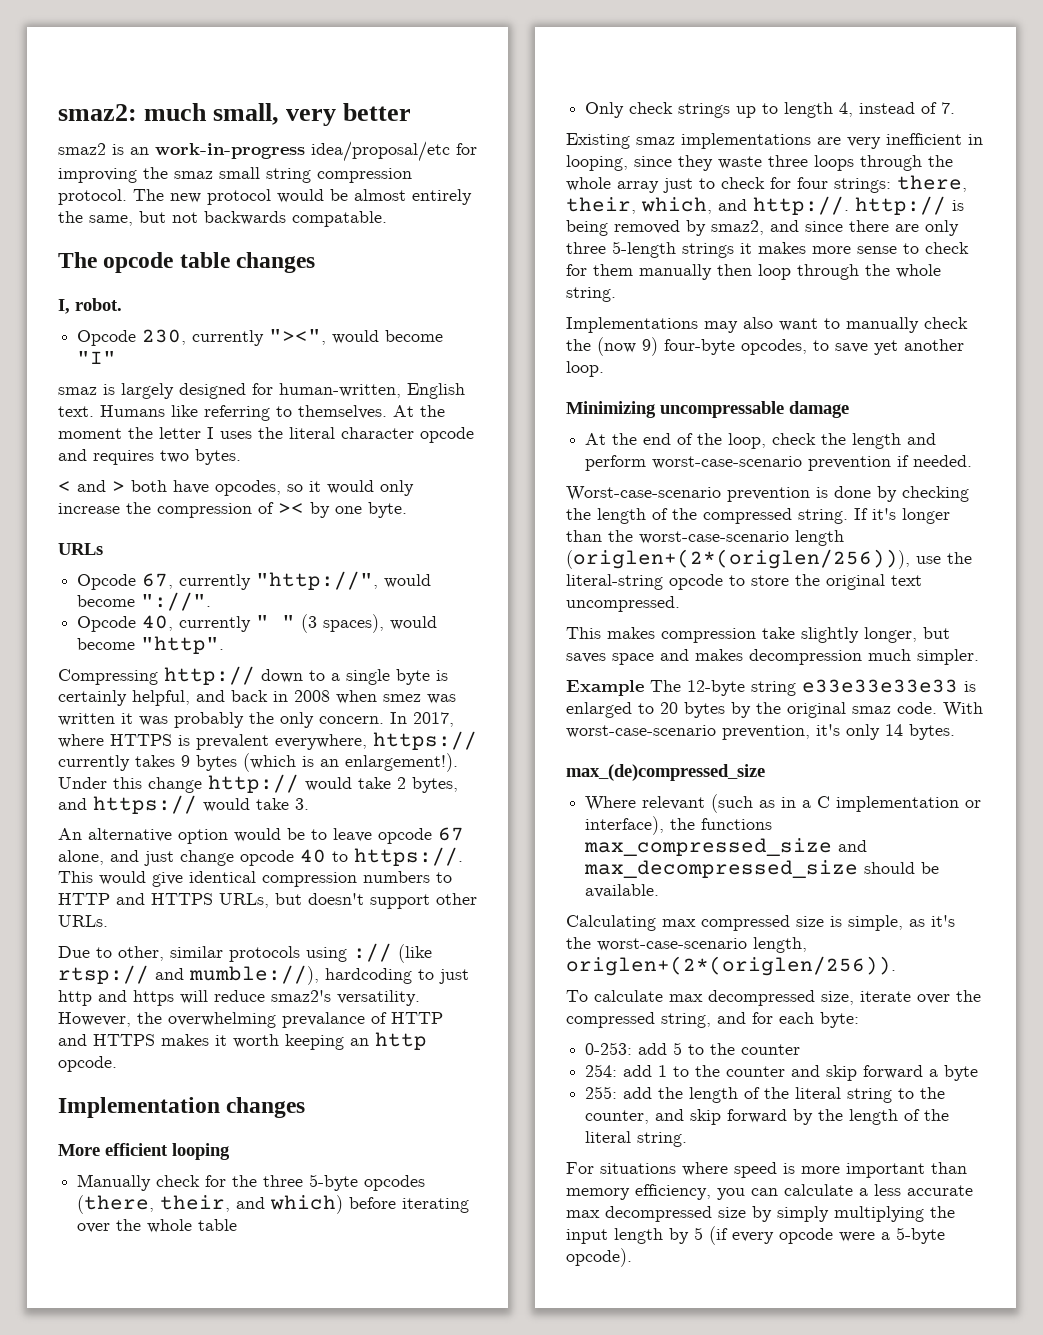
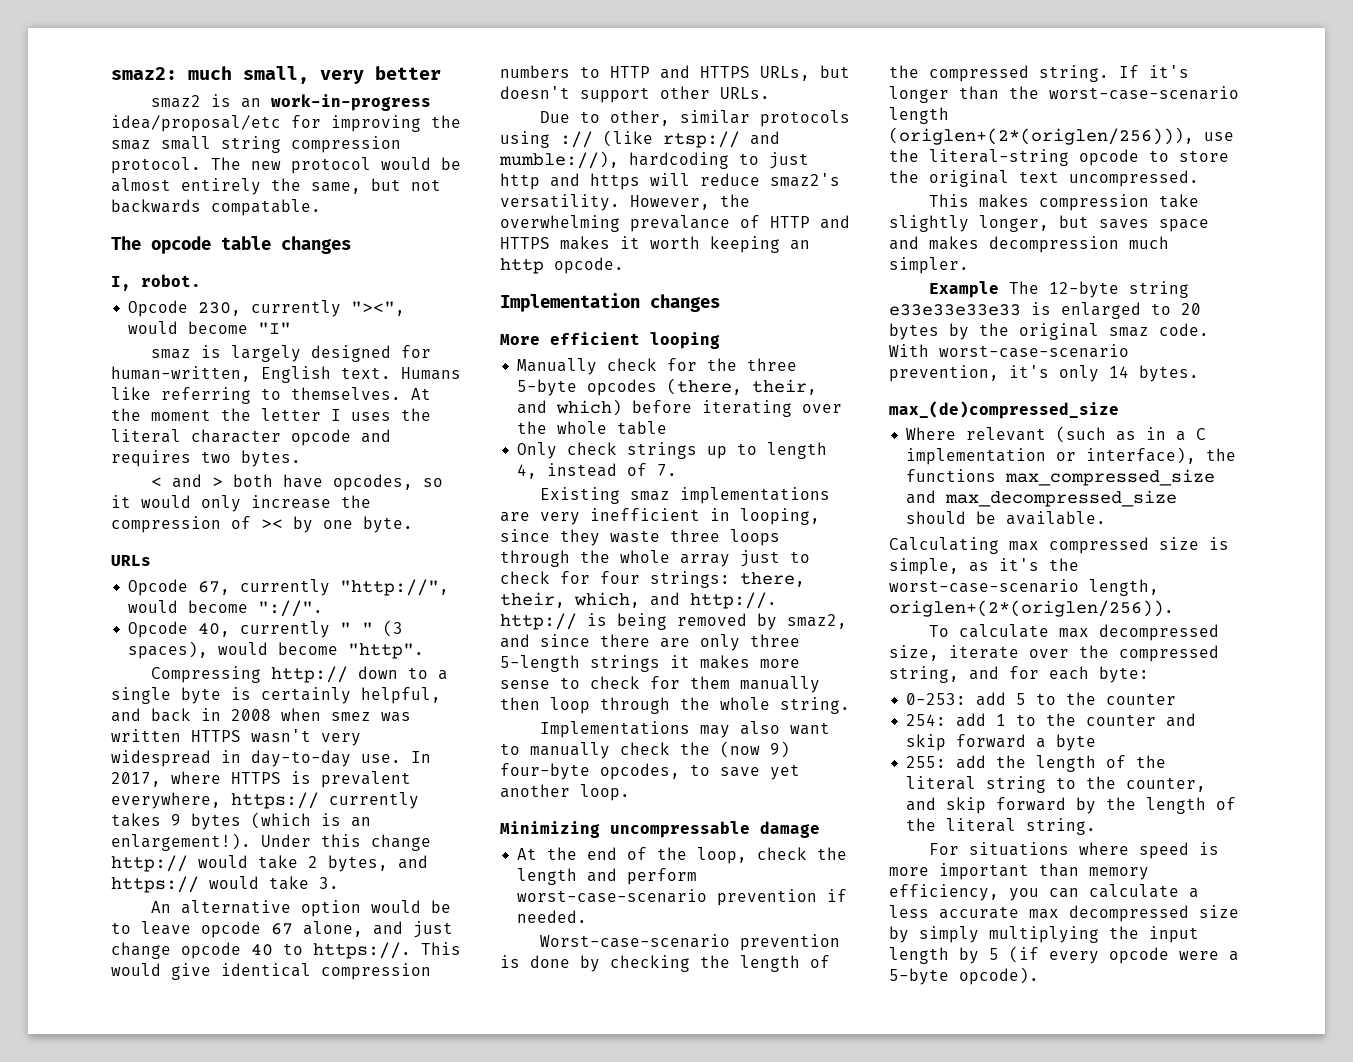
[121,712,384,728] it was probably the only concern. -> [191,729,361,746] [111,750,401,767] HTTPS wasn't very widespread in day-to-day use.

